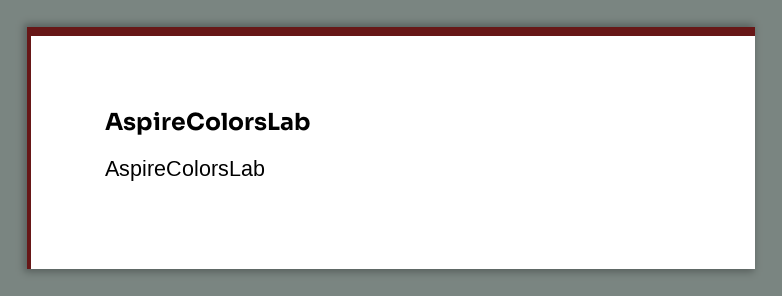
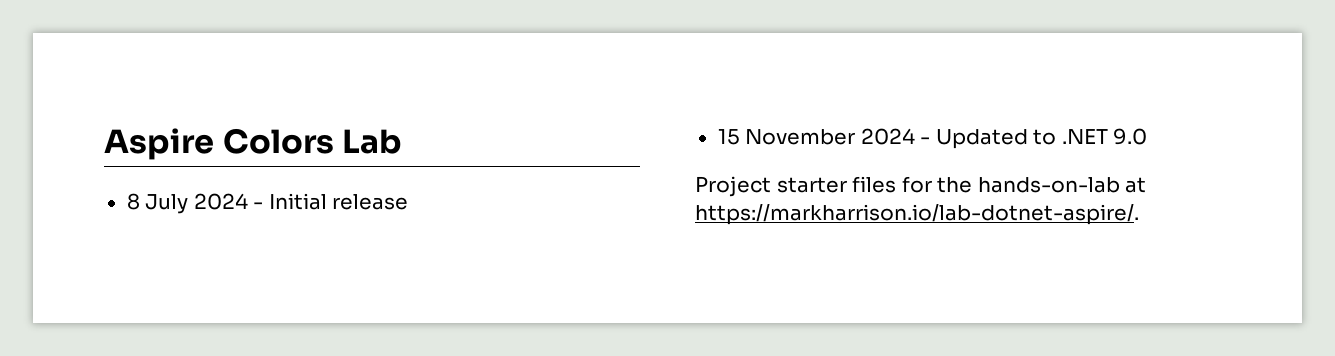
[105,111,311,135] [105,160,265,181] AspireColorsLab // AspireColorsLab -> [104,128,403,160] [126,193,409,214] [717,128,1148,149] [695,176,1147,197] [695,204,1139,225] Aspire Colors Lab // 8 July 2024 - Initial release // 15 November 2024 - Updated to .NET 9.0 // Project starter files for the hands-on-lab at https://markharrison.io/lab-dotnet-aspire/.

